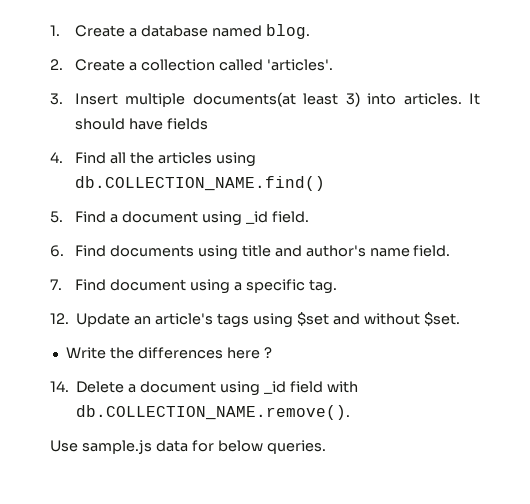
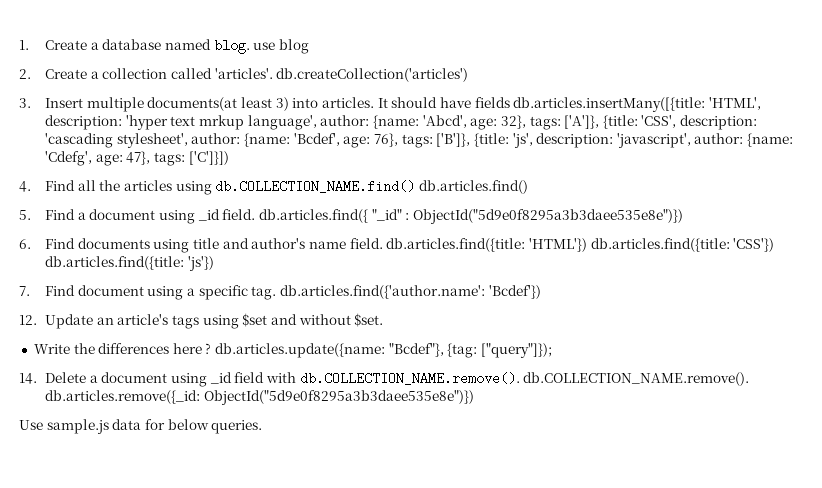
(310, 31) none -> [253,39,309,54] use blog
(333, 65) none -> [276,68,469,82] db.createCollection('articles')
(208, 124) none -> [513,97,761,112] [45,115,758,130] [45,133,794,148] [45,151,229,166] db.articles.insertMany([{title: 'HTML', description: 'hyper text mrkup language', author: {name: 'Abcd', age: 32}, tags: ['A']}, {title: 'CSS', description: 'cascading stylesheet', author: {name: 'Bcdef', age: 76}, tags: ['B']}, {title: 'js', description: 'javascript', author: {name: 'Cdefg', age: 47}, tags: ['C']}])
(326, 183) none -> [418,180,528,194] db.articles.find()
(309, 217) none -> [258,209,683,224] db.articles.find({ "_id" : ObjectId("5d9e0f8295a3b3daee535e8e")})
(451, 251) none -> [386,238,775,252] [45,256,214,271] db.articles.find({title: 'HTML'}) db.articles.find({title: 'CSS'}) db.articles.find({title: 'js'})
(337, 286) none -> [279,285,541,299] db.articles.find({'author.name': 'Bcdef'})
(272, 352) none -> [215,343,553,358] db.articles.update({name: "Bcdef"}, {tag: ["query"]});
(351, 412) none -> [523,372,750,386] [45,390,474,405] db.COLLECTION_NAME.remove(). db.articles.remove({_id: ObjectId("5d9e0f8295a3b3daee535e8e")})

